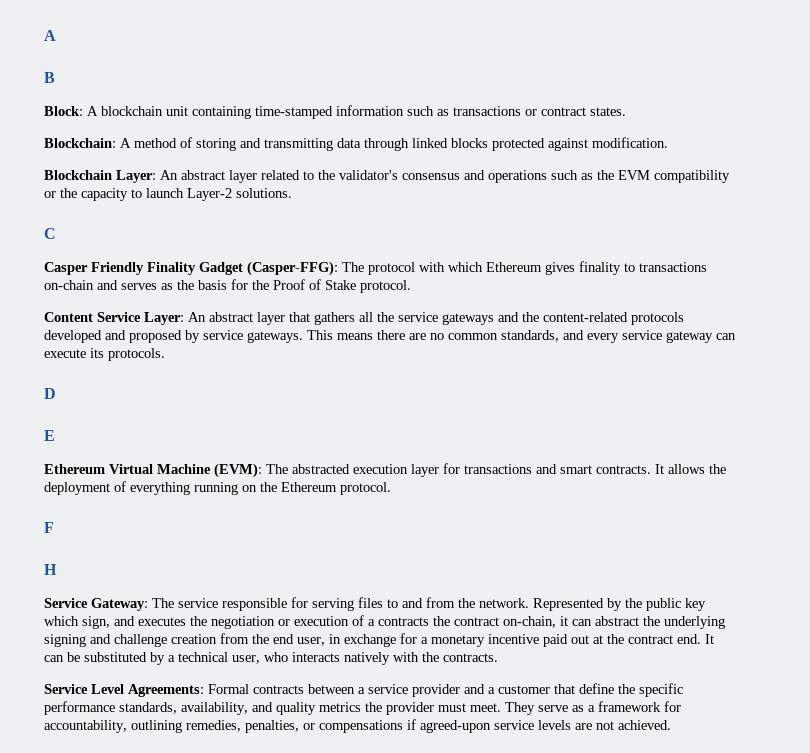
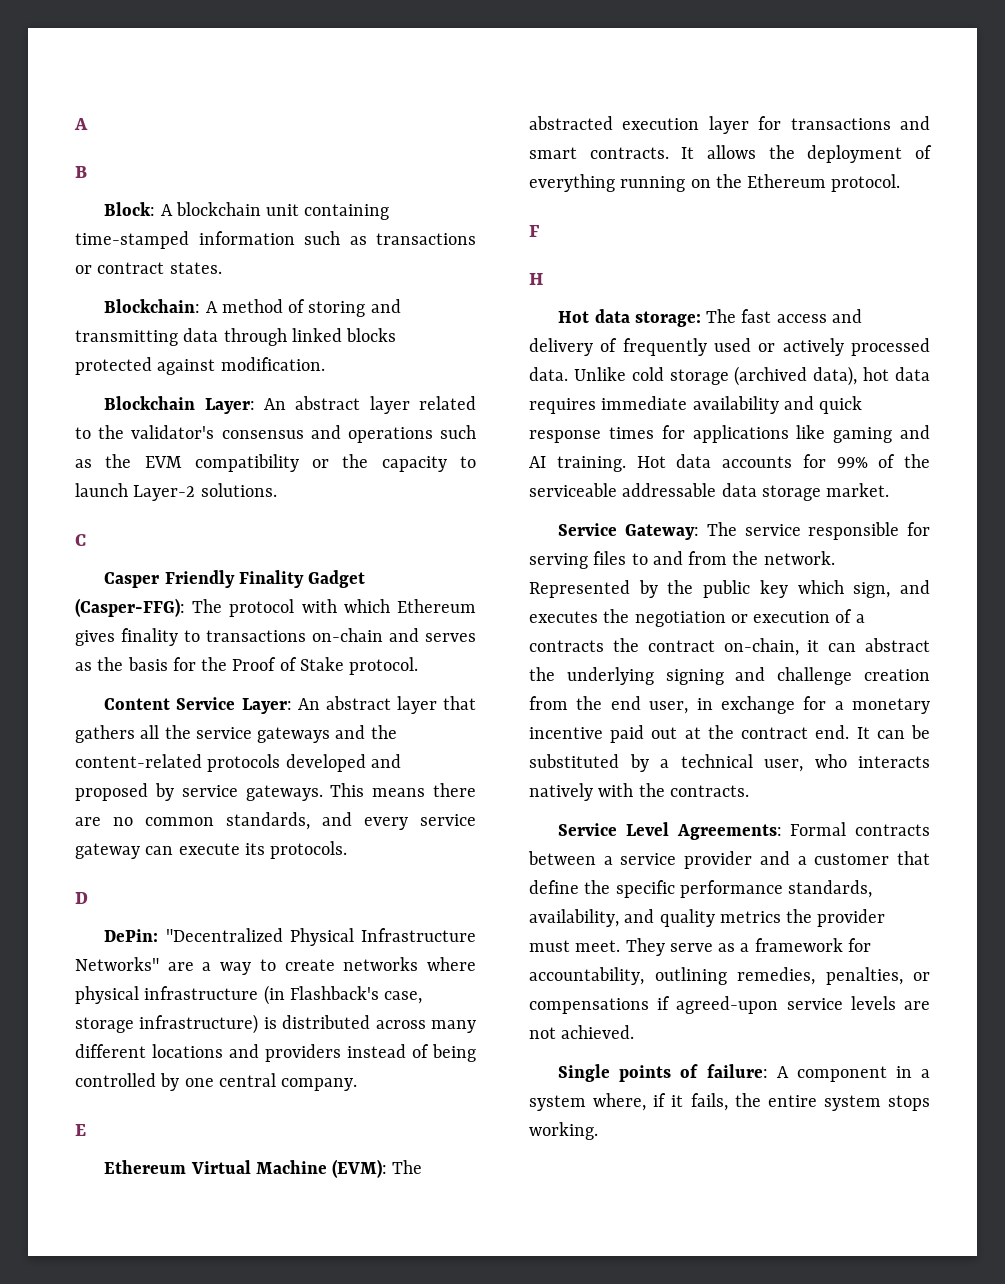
(56, 393) none -> [104,928,476,946] [75,957,476,975] [75,985,423,1005] [75,1014,476,1034] [75,1044,476,1062] [75,1073,358,1091] // DePin: "Decentralized Physical Infrastructure Networks" are a way to create networks where physical infrastructure (in Flashback's case, storage infrastructure) is distributed across many different locations and providers instead of being controlled by one central company.
(57, 569) none -> [558,309,862,327] [529,338,930,356] [529,366,930,386] [529,396,863,414] [529,425,930,443] [529,454,930,472] [529,483,890,501] // Hot data storage: The fast access and delivery of frequently used or actively processed data. Unlike cold storage (archived data), hot data requires immediate availability and quick response times for applications like gaming and AI training. Hot data accounts for 99% of the serviceable addressable data storage market.
(671, 725) none -> [558,1064,930,1082] [529,1093,930,1111] [529,1122,598,1140] // Single points of failure: A component in a system where, if it fails, the entire system stops working.

